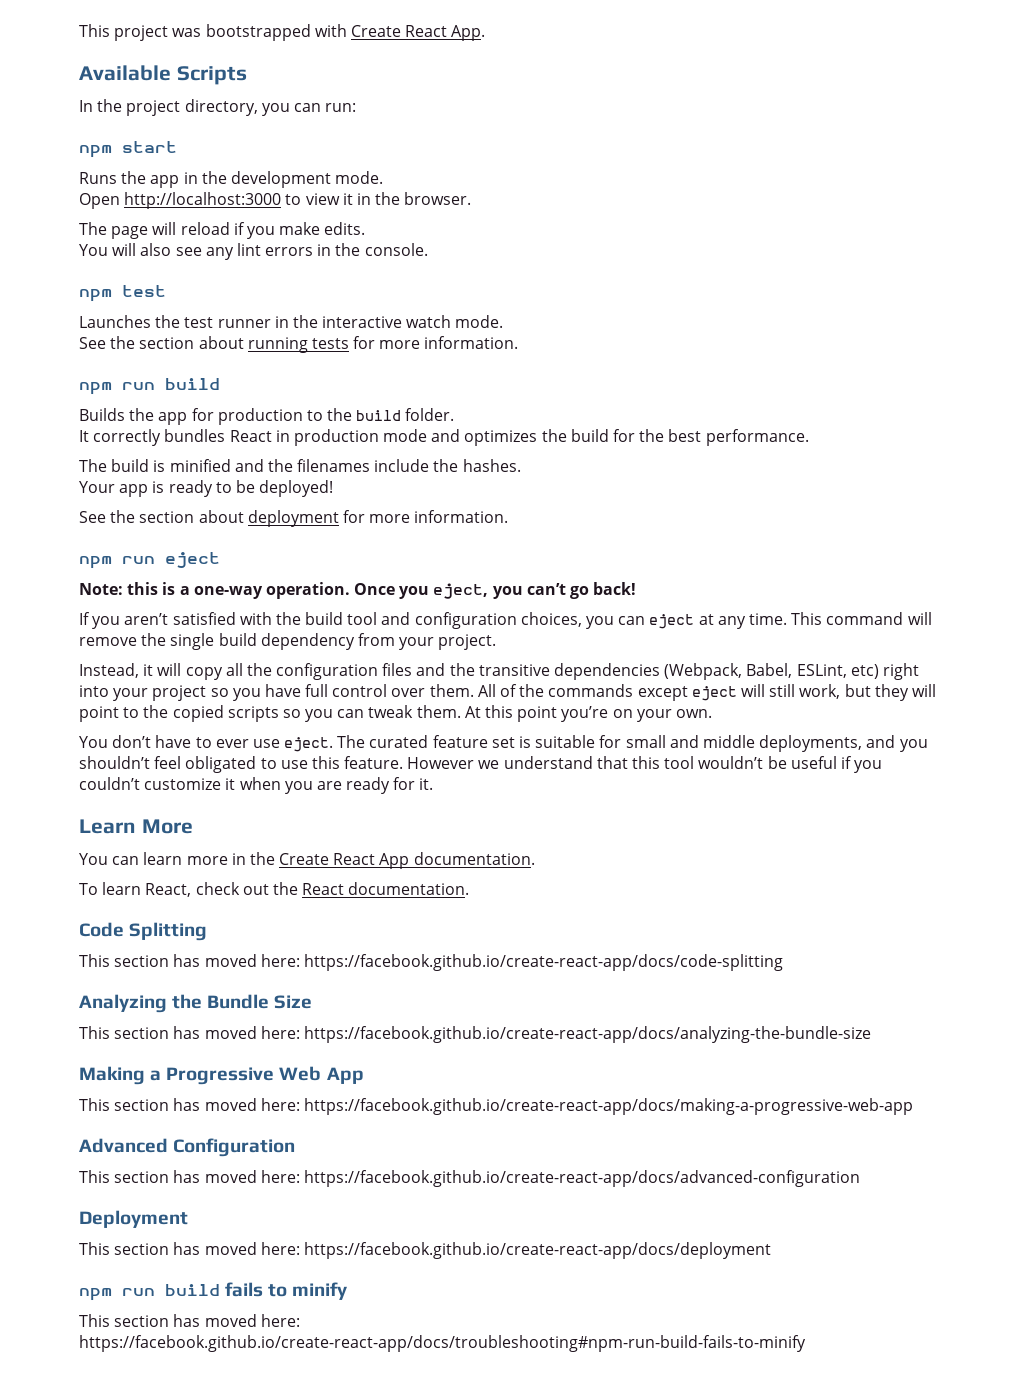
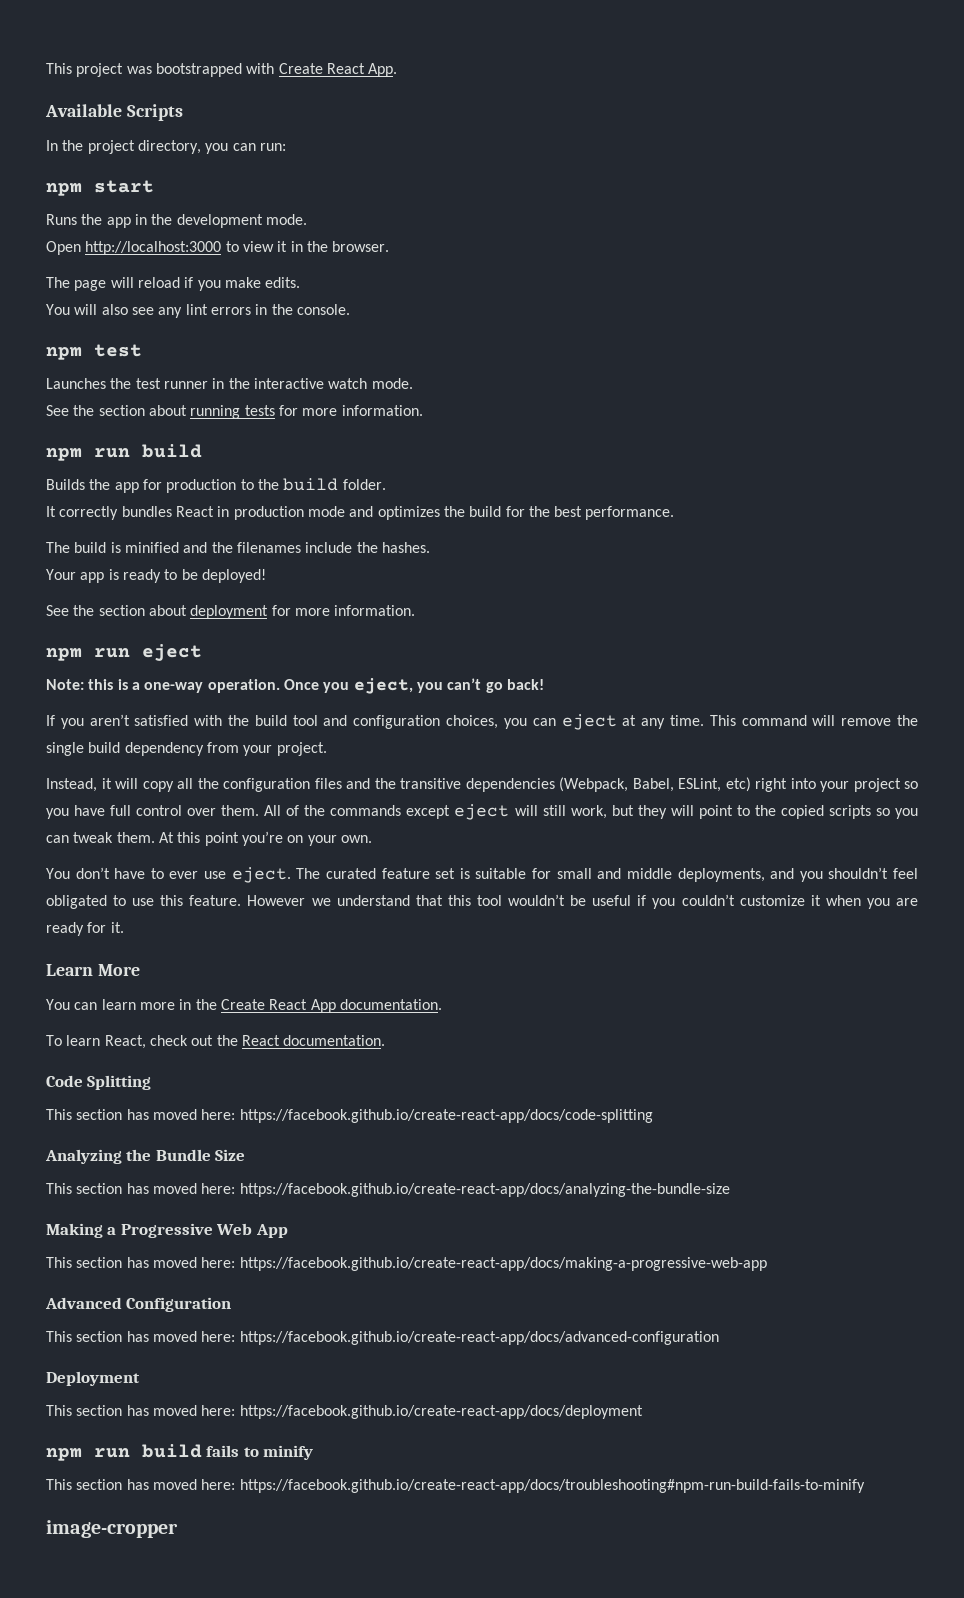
(806, 1343) none -> [46,1520,178,1538] // image-cropper

